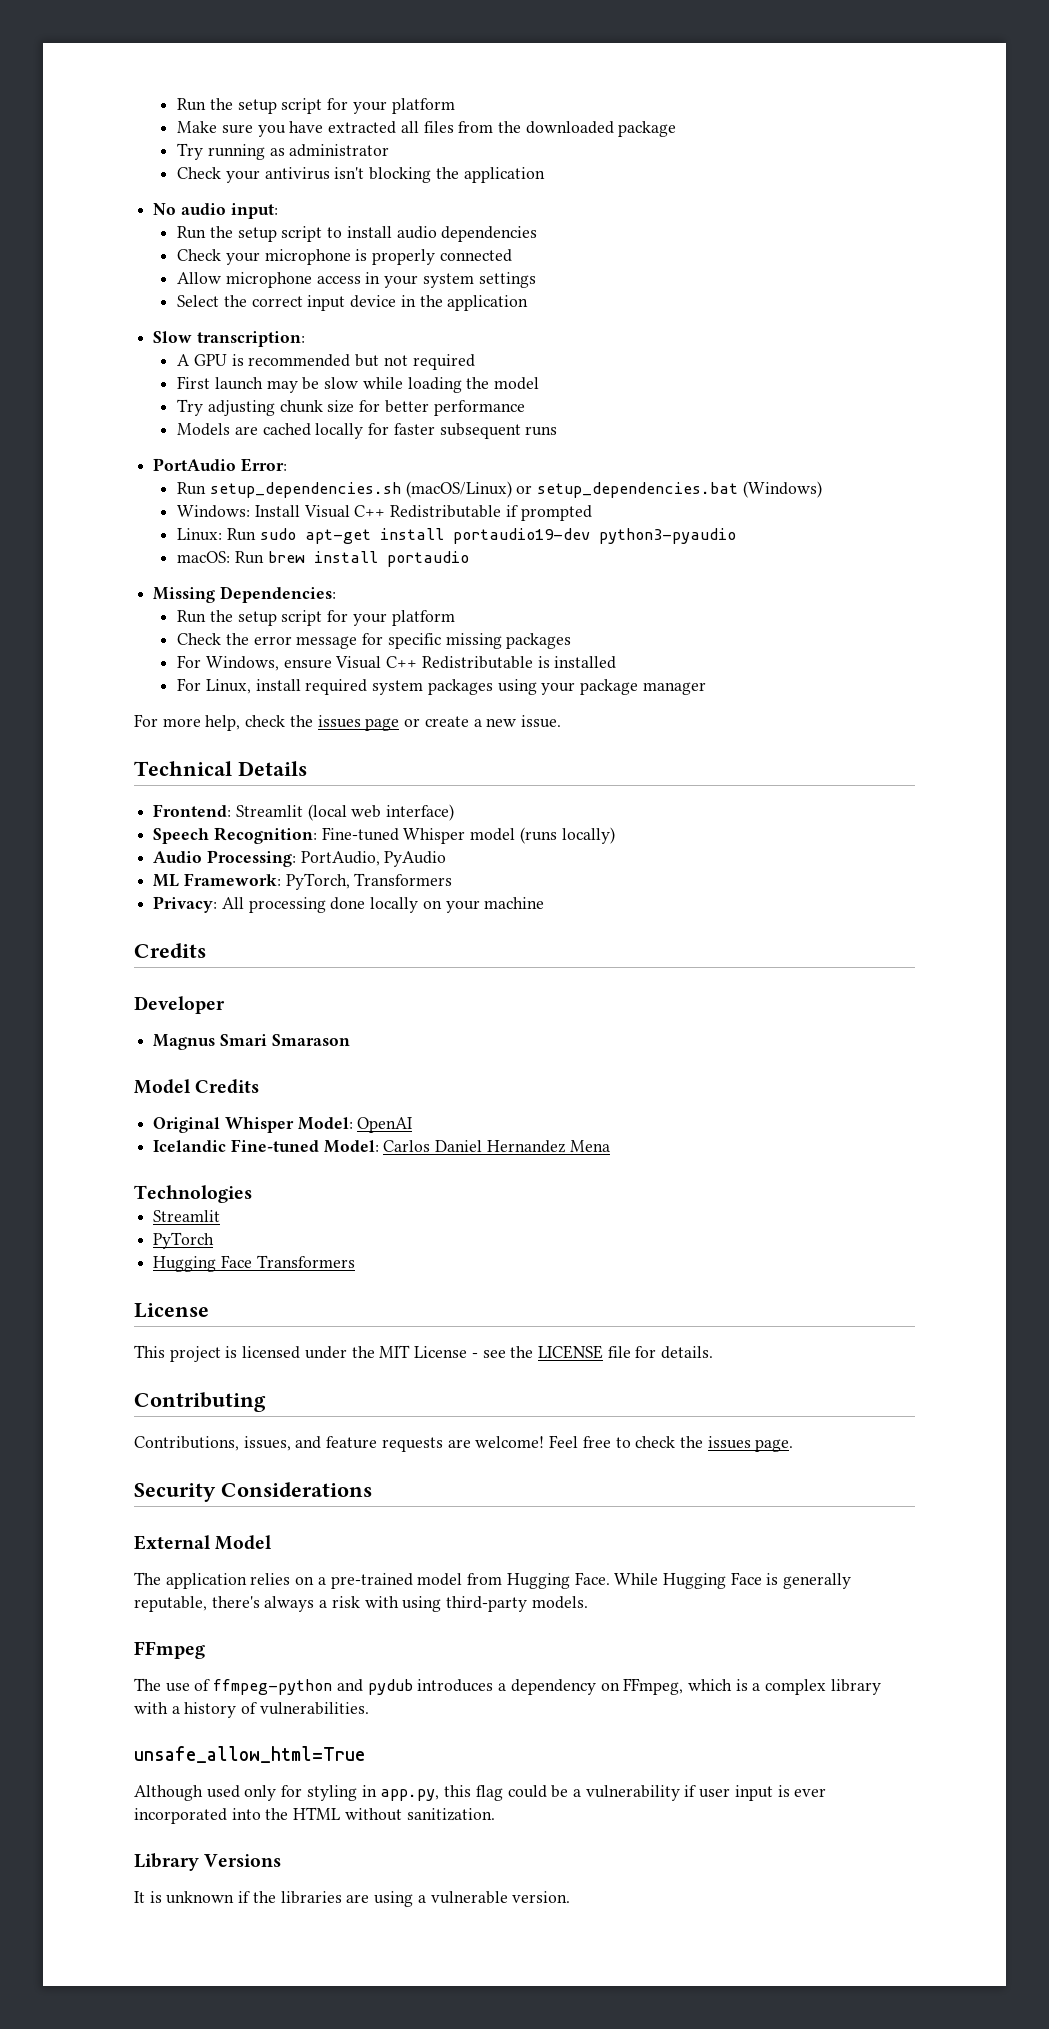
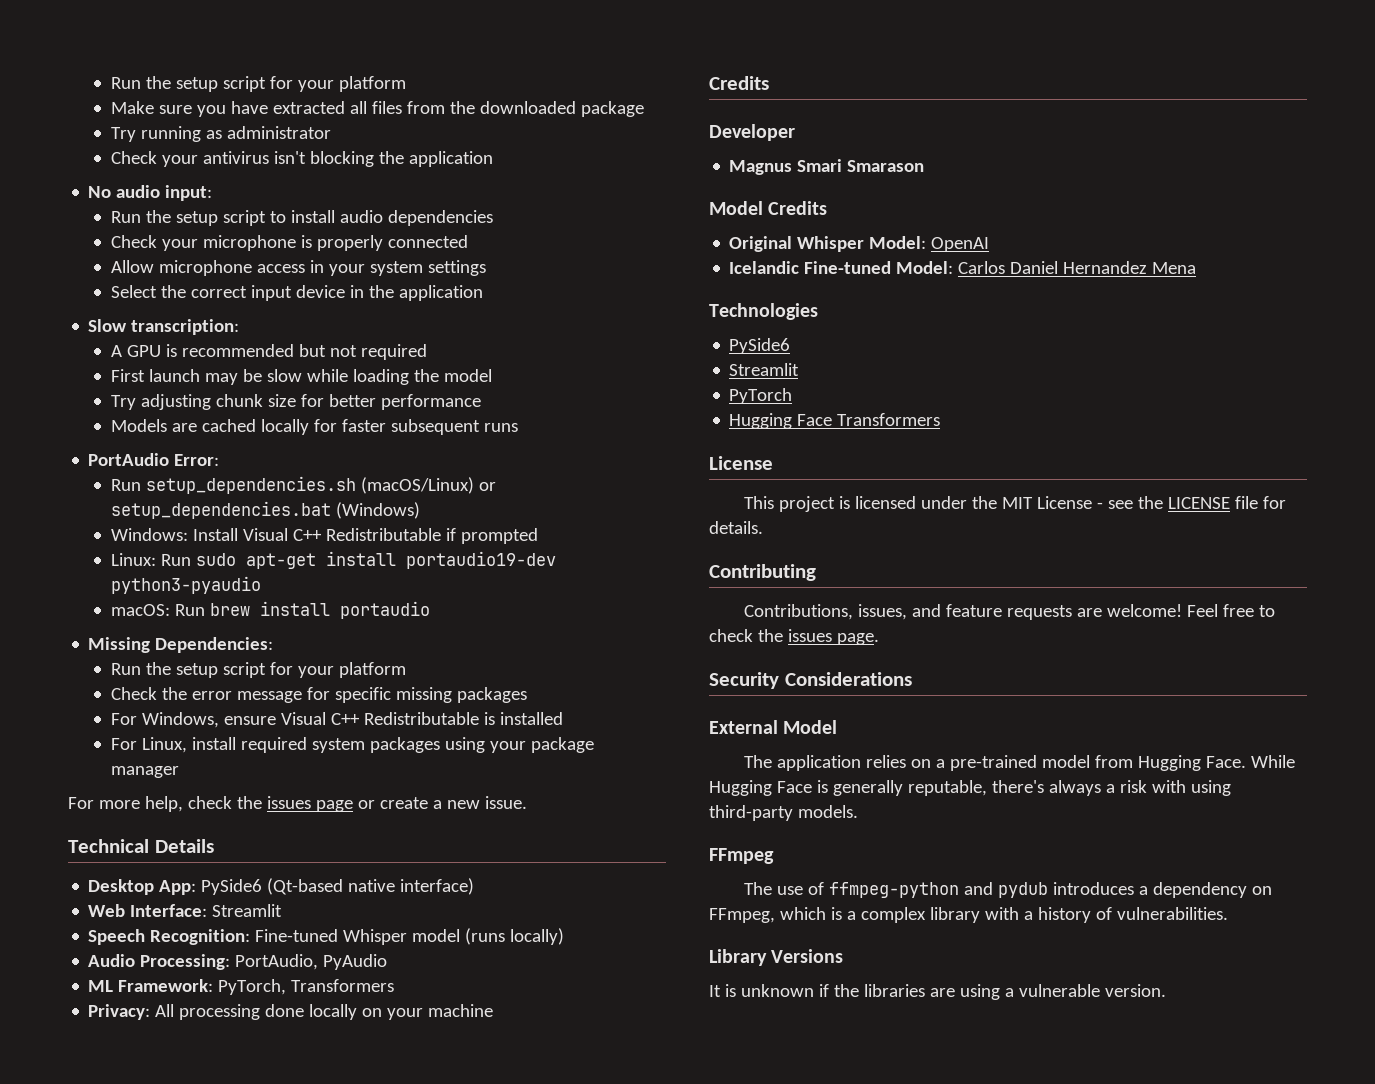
[153,804,455,821] Frontend: Streamlit (local web interface) -> [88,878,475,895] [88,904,283,917] Desktop App: PySide6 (Qt-based native interface) // Web Interface: Streamlit
(252, 1194) none -> [729,338,791,354] // PySide6
[134,1746,365,1763] [134,1785,827,1801] [134,1807,495,1824] // unsafe_allow_html=True // Although used only for styling in app.py, this flag could be a vulnerability if user input is ever incorporated into the HTML without sanitization. -> (1228, 913) none

